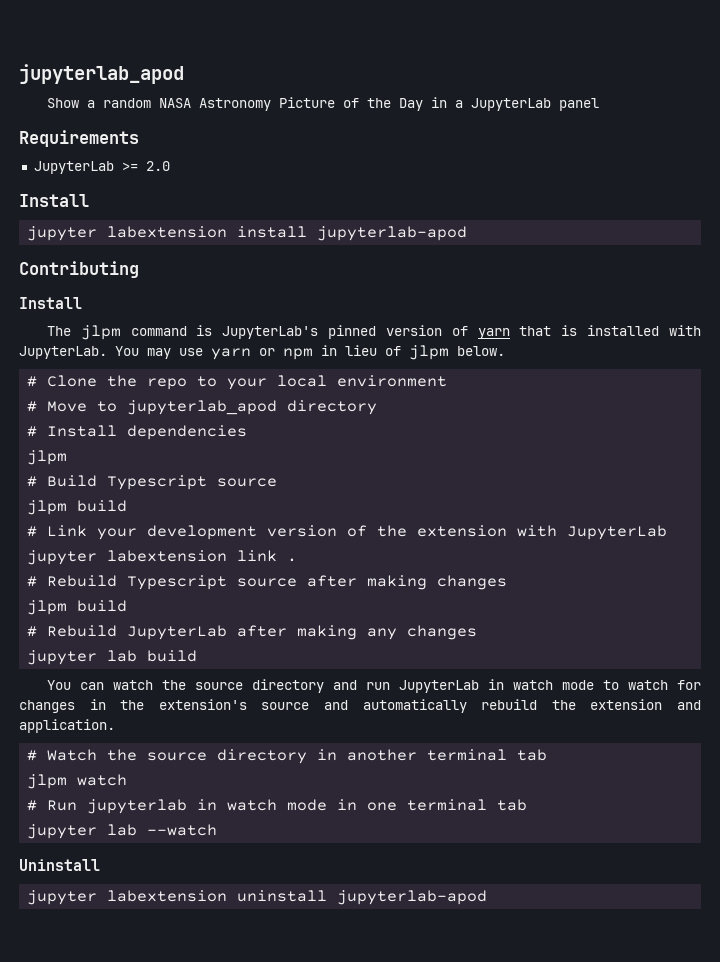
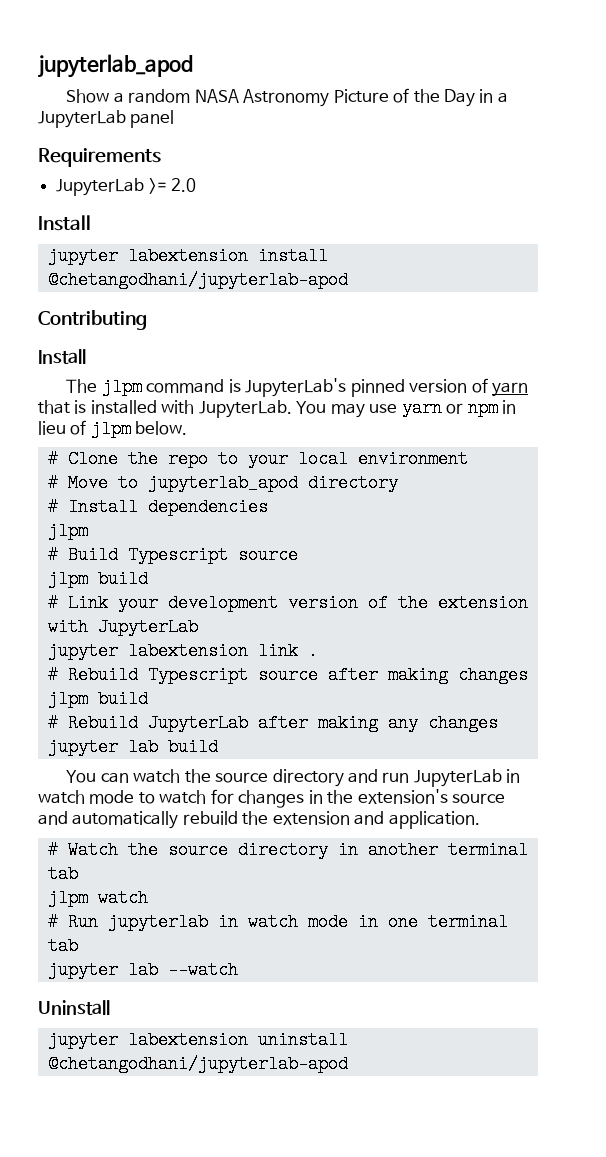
[317,226,468,241] jupyterlab-apod -> [47,271,348,289] @chetangodhani/jupyterlab-apod
[337,890,488,905] jupyterlab-apod -> [47,1055,348,1073] @chetangodhani/jupyterlab-apod

